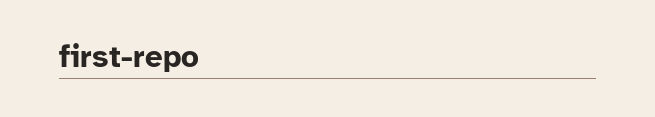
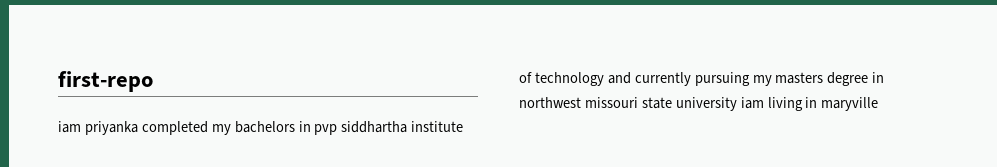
(199, 57) none -> [58,121,464,135] [519,72,885,86] [519,97,879,111] // iam priyanka completed my bachelors in pvp siddhartha institute of technology and currently pursuing my masters degree in northwest missouri state university iam living in maryville

